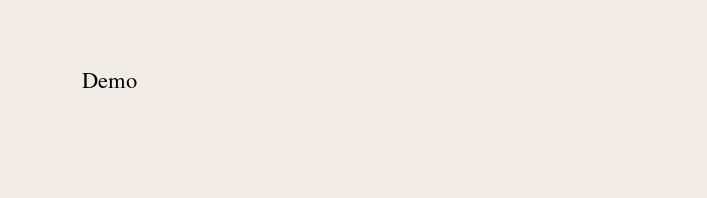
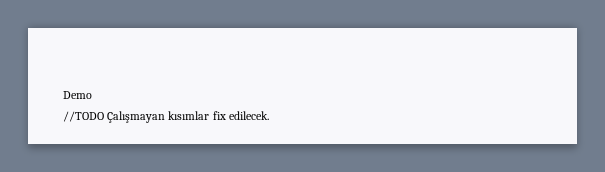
(137, 80) none -> [63,111,269,123] // //TODO Çalışmayan kısımlar fix edilecek.

